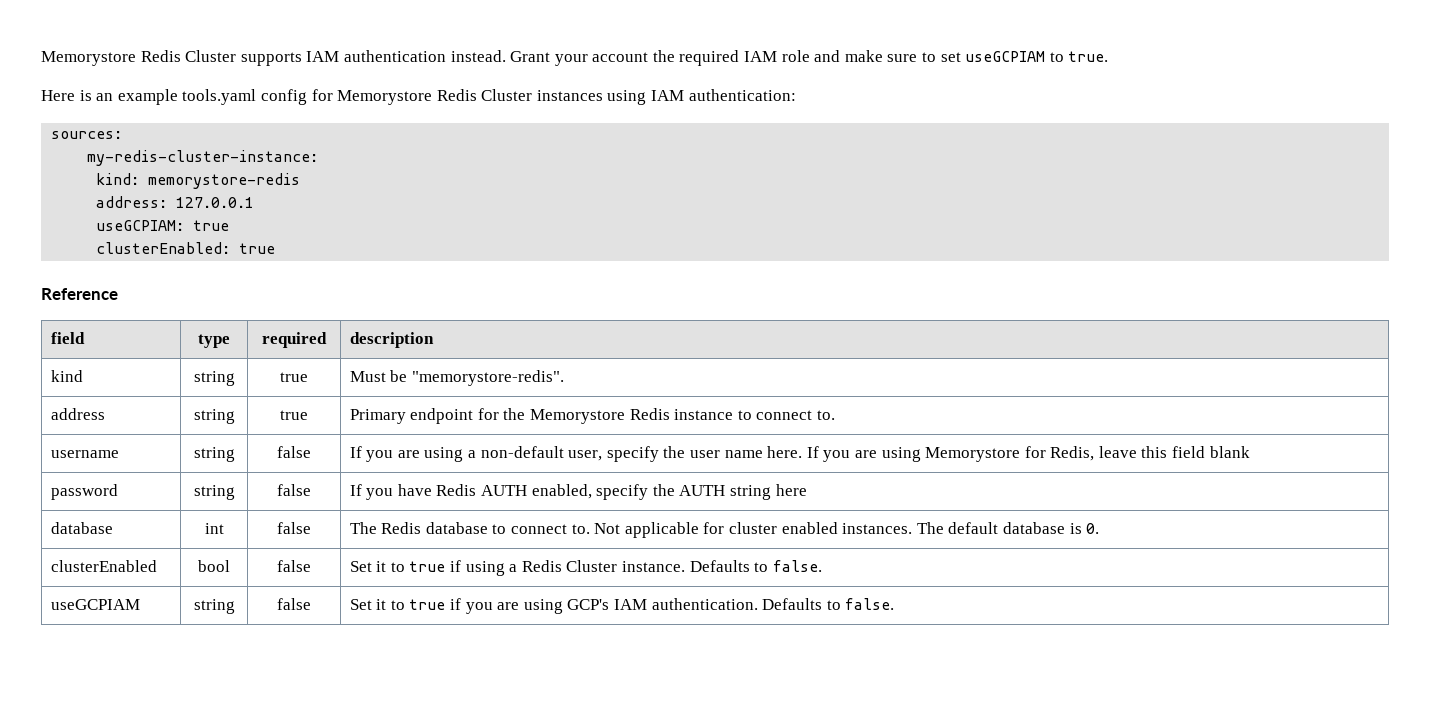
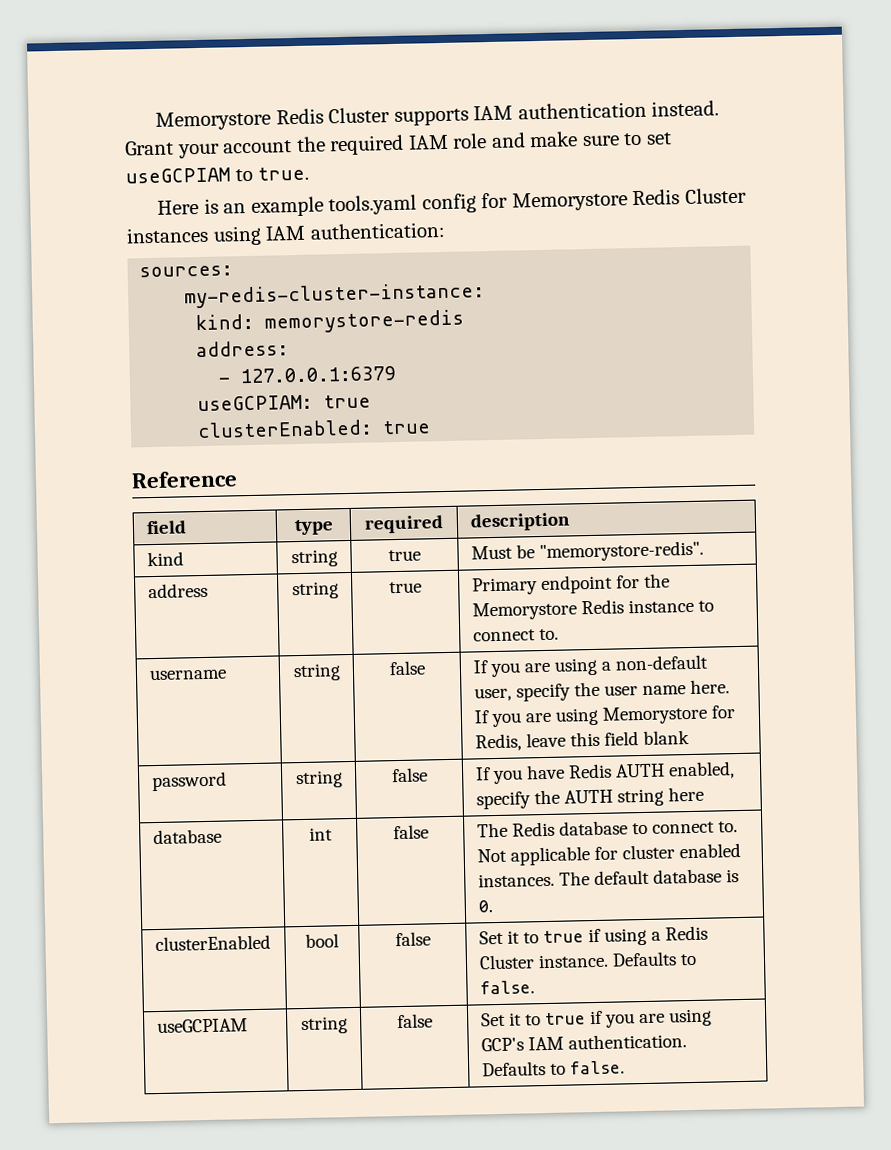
[176,197,255,208] 127.0.0.1 -> [218,365,396,384] // - 127.0.0.1:6379

